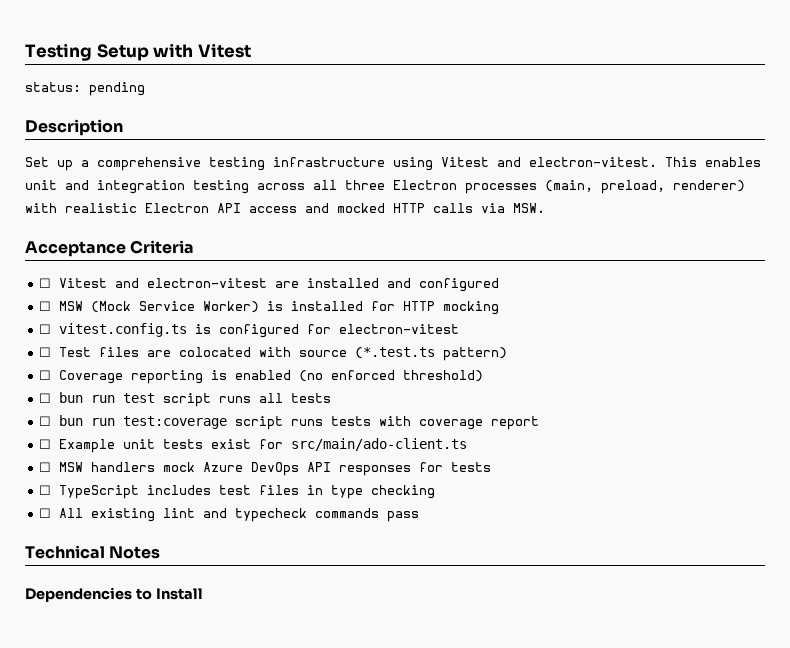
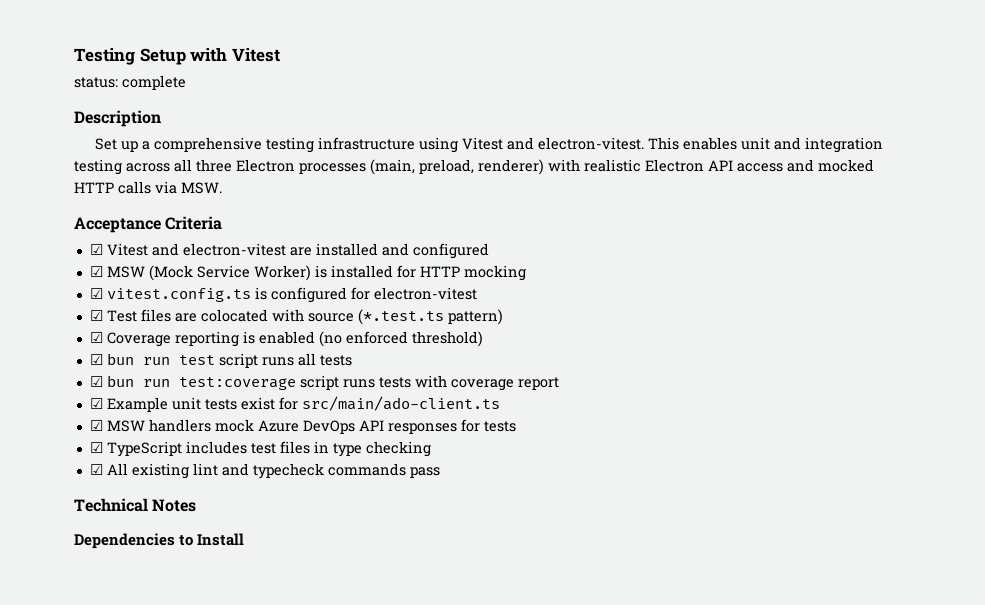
[89,82,145,96] pending -> [122,75,186,90] complete
[39,278,52,288] ☐ -> [89,244,103,255] ☑
[39,301,52,311] ☐ -> [89,266,103,277] ☑
[39,324,52,334] ☐ -> [89,288,103,299] ☑
[39,347,52,357] ☐ -> [89,310,103,321] ☑
[39,370,52,380] ☐ -> [89,332,103,343] ☑
[39,393,52,403] ☐ -> [89,354,103,365] ☑
[39,416,52,426] ☐ -> [89,376,103,387] ☑
[39,439,52,449] ☐ -> [89,398,103,409] ☑
[39,462,52,472] ☐ -> [89,420,103,431] ☑
[39,485,52,495] ☐ -> [89,442,103,453] ☑
[39,508,52,518] ☐ -> [89,464,103,475] ☑

